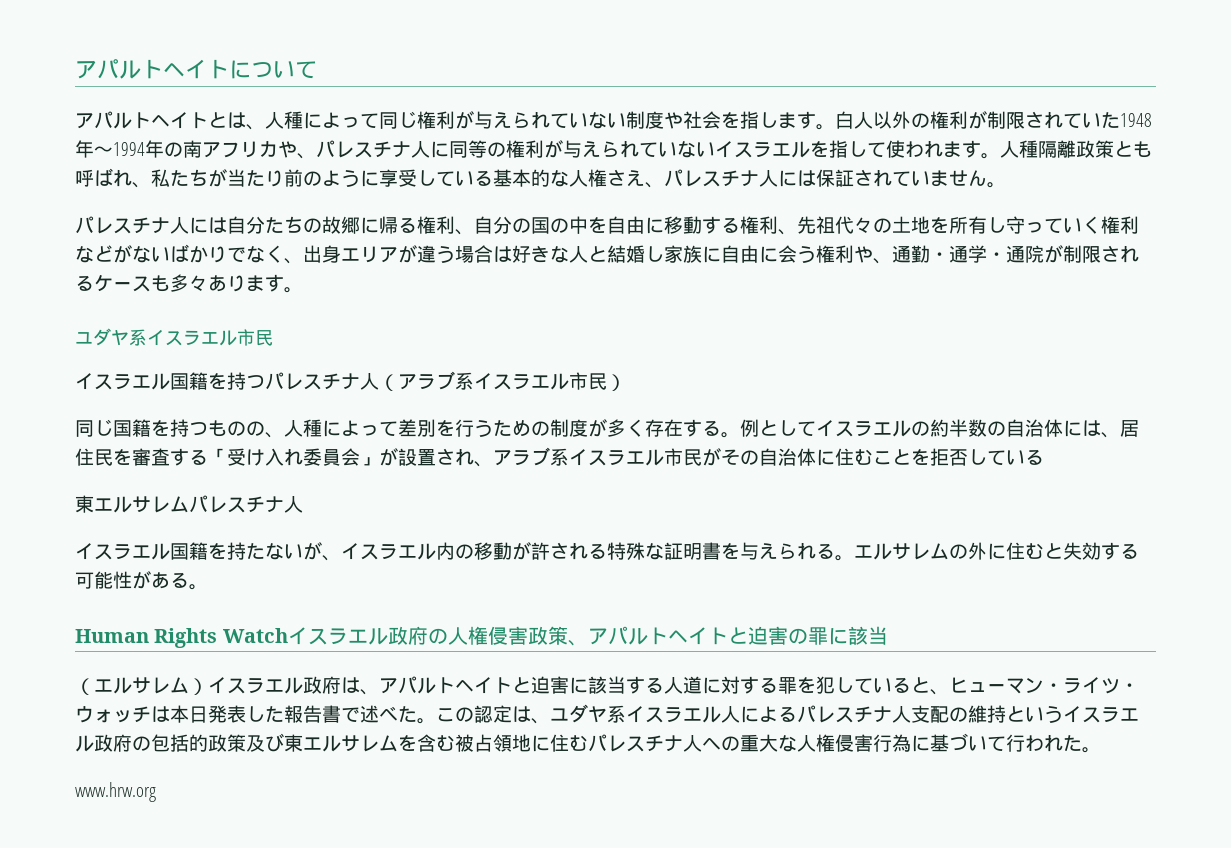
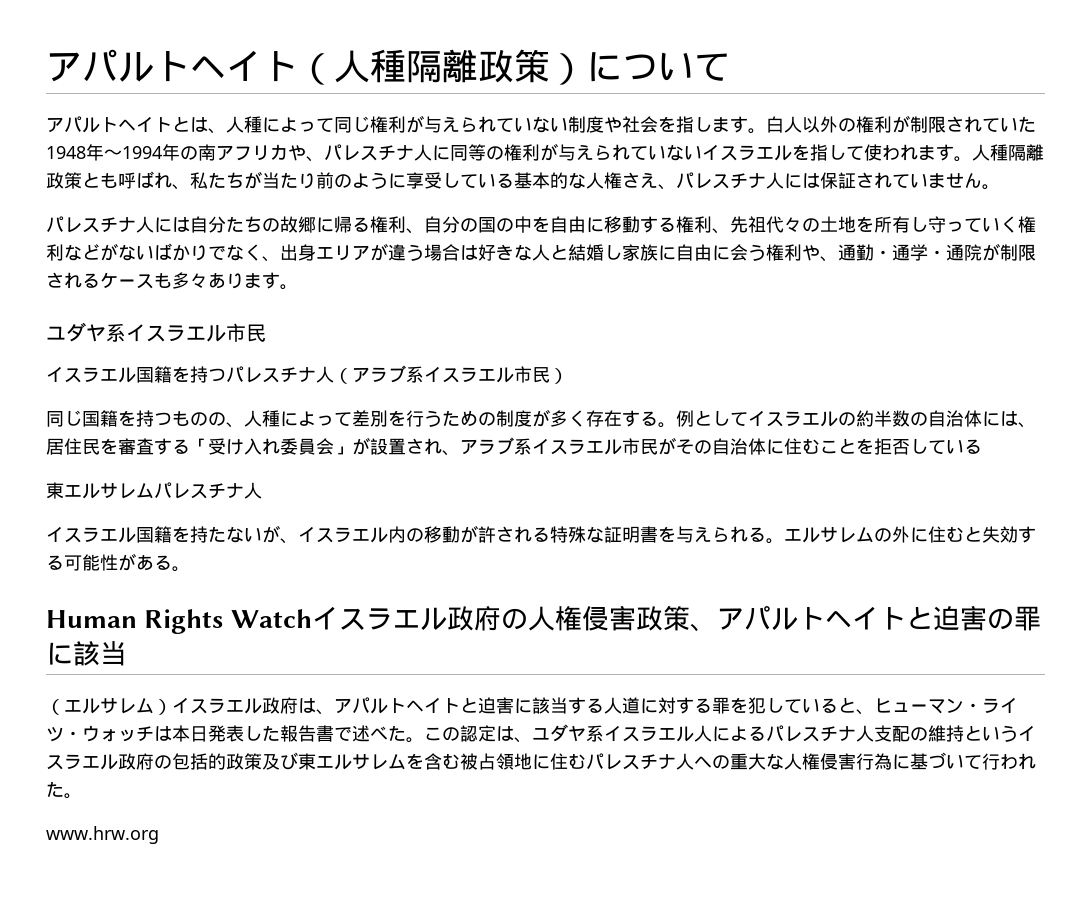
[75,59,229,79] アパルトヘイト -> [46,49,586,85] アパルトヘイト（人種隔離政策）

